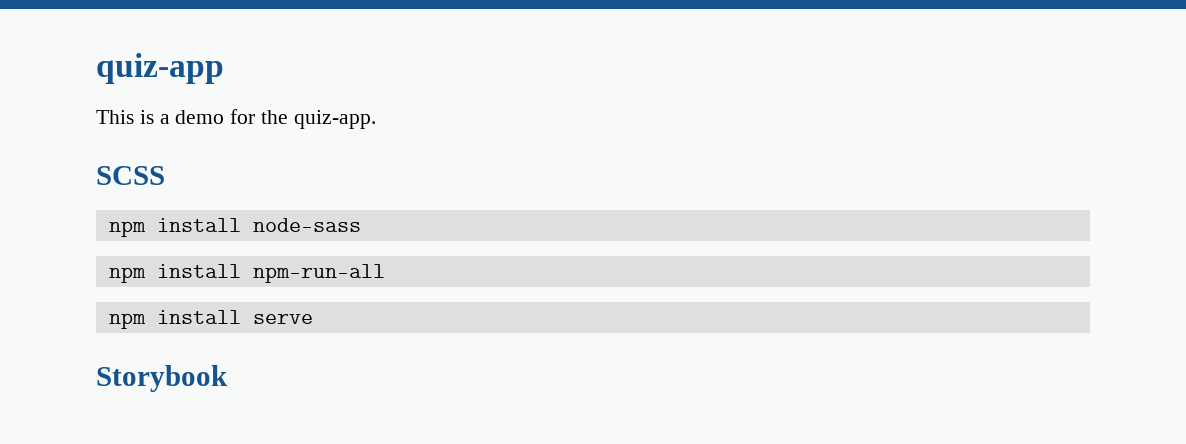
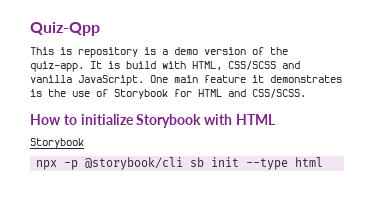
[96,53,224,84] quiz-app -> [30,22,100,36] Quiz-Qpp
[159,109,376,129] [96,166,165,185] [108,218,361,237] [108,264,385,283] [108,310,313,329] [96,365,228,392] a demo for the quiz-app. // SCSS // npm install node-sass // npm install npm-run-all // npm install serve // Storybook -> [78,47,288,58] [30,61,300,72] [30,75,342,86] [30,89,306,99] [30,114,276,128] [30,138,84,148] [36,157,324,170] repository is a demo version of the quiz-app. It is build with HTML, CSS/SCSS and vanilla JavaScript. One main feature it demonstrates is the use of Storybook for HTML and CSS/SCSS. // How to initialize Storybook with HTML // Storybook // npx -p @storybook/cli sb init --type html

